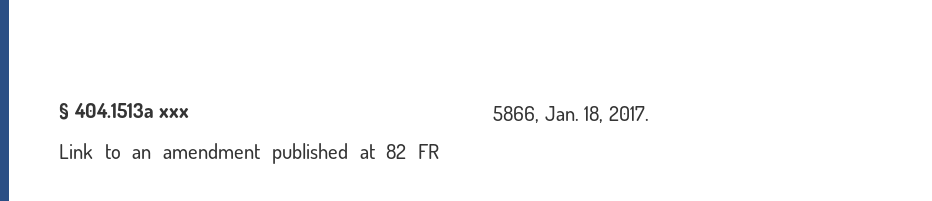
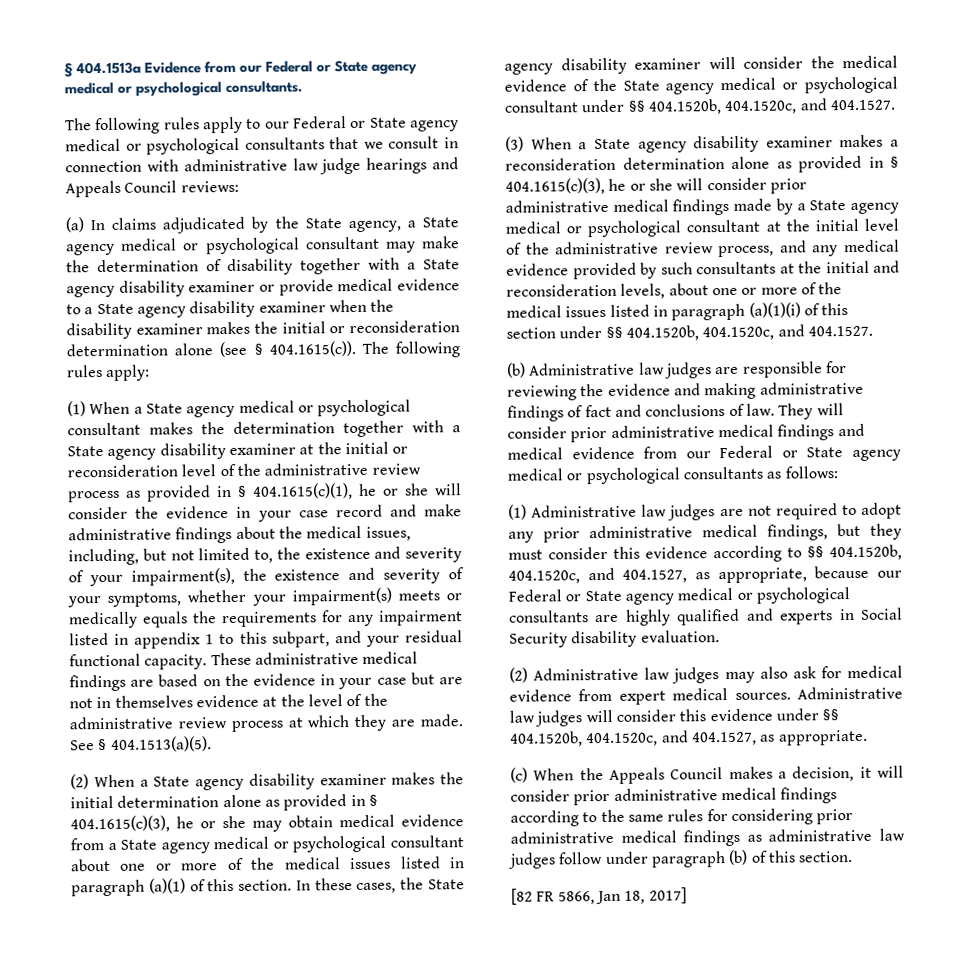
[159,108,190,118] [59,143,440,164] [493,106,649,123] xxx // Link to an amendment published at 82 FR 5866, Jan. 18, 2017. -> [144,59,418,75] [64,80,304,97] [65,116,459,135] [65,136,459,155] [65,157,459,175] [65,180,239,198] [65,216,459,234] [66,236,461,256] [66,257,460,276] [66,278,461,298] [66,299,395,318] [66,320,461,340] [66,340,461,358] [67,364,151,381] [67,399,412,418] [67,420,461,438] [67,441,409,460] [67,462,421,478] [68,483,462,503] [68,504,462,522] [68,525,411,544] [68,546,462,566] [68,567,464,587] [67,587,463,608] [69,610,463,629] [69,630,463,649] [69,651,419,670] [69,672,463,692] [69,693,388,709] [69,714,463,732] [70,736,212,752] [70,772,464,791] [70,794,378,811] [70,814,464,833] [70,835,464,854] [71,856,466,872] [71,877,465,897] [504,55,898,75] [504,76,898,95] [504,98,896,115] [505,134,899,153] [505,155,899,173] [505,177,807,195] [505,198,899,216] [505,218,899,238] [506,239,900,258] [506,260,900,280] [506,282,843,299] [506,302,849,321] [506,324,873,341] [507,361,847,379] [507,381,864,401] [507,403,844,422] [507,423,865,443] [507,445,901,461] [507,466,838,485] [508,502,902,521] [508,523,902,543] [508,544,902,563] [508,565,903,584] [508,587,850,605] [509,607,903,626] [509,630,720,648] [509,665,903,684] [509,686,903,705] [509,708,840,727] [510,729,868,747] [510,765,904,784] [510,787,838,806] [510,808,854,827] [510,828,905,847] [508,849,854,869] [511,887,687,905] Evidence from our Federal or State agency medical or psychological consultants. // The following rules apply to our Federal or State agency medical or psychological consultants that we consult in connection with administrative law judge hearings and Appeals Council reviews: // (a) In claims adjudicated by the State agency, a State agency medical or psychological consultant may make the determination of disability together with a State agency disability examiner or provide medical evidence to a State agency disability examiner when the disability examiner makes the initial or reconsideration determination alone (see § 404.1615(c)). The following rules apply: // (1) When a State agency medical or psychological consultant makes the determination together with a State agency disability examiner at the initial or reconsideration level of the administrative review process as provided in § 404.1615(c)(1), he or she will consider the evidence in your case record and make administrative findings about the medical issues, including, but not limited to, the existence and severity of your impairment(s), the existence and severity of your symptoms, whether your impairment(s) meets or medically equals the requirements for any impairment listed in appendix 1 to this subpart, and your residual functional capacity. These administrative medical findings are based on the evidence in your case but are not in themselves evidence at the level of the administrative review process at which they are made. See § 404.1513(a)(5). // (2) When a State agency disability examiner makes the initial determination alone as provided in § 404.1615(c)(3), he or she may obtain medical evidence from a State agency medical or psychological consultant about one or more of the medical issues listed in paragraph (a)(1) of this section. In these cases, the State agency disability examiner will consider the medical evidence of the State agency medical or psychological consultant under §§ 404.1520b, 404.1520c, and 404.1527. // (3) When a State agency disability examiner makes a reconsideration determination alone as provided in § 404.1615(c)(3), he or she will consider prior administrative medical findings made by a State agency medical or psychological consultant at the initial level of the administrative review process, and any medical evidence provided by such consultants at the initial and reconsideration levels, about one or more of the medical issues listed in paragraph (a)(1)(i) of this section under §§ 404.1520b, 404.1520c, and 404.1527. // (b) Administrative law judges are responsible for reviewing the evidence and making administrative findings of fact and conclusions of law. They will consider prior administrative medical findings and medical evidence from our Federal or State agency medical or psychological consultants as follows: // (1) Administrative law judges are not required to adopt any prior administrative medical findings, but they must consider this evidence according to §§ 404.1520b, 404.1520c, and 404.1527, as appropriate, because our Federal or State agency medical or psychological consultants are highly qualified and experts in Social Security disability evaluation. // (2) Administrative law judges may also ask for medical evidence from expert medical sources. Administrative law judges will consider this evidence under §§ 404.1520b, 404.1520c, and 404.1527, as appropriate. // (c) When the Appeals Council makes a decision, it will consider prior administrative medical findings according to the same rules for considering prior administrative medical findings as administrative law judges follow under paragraph (b) of this section. // [82 FR 5866, Jan 18, 2017]

